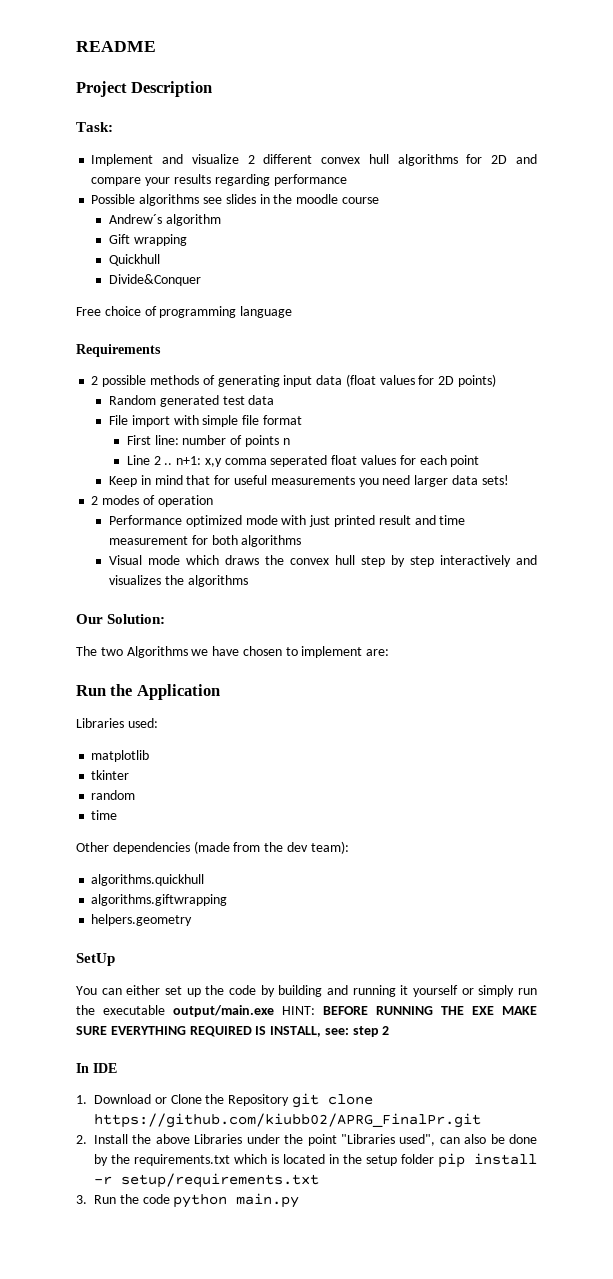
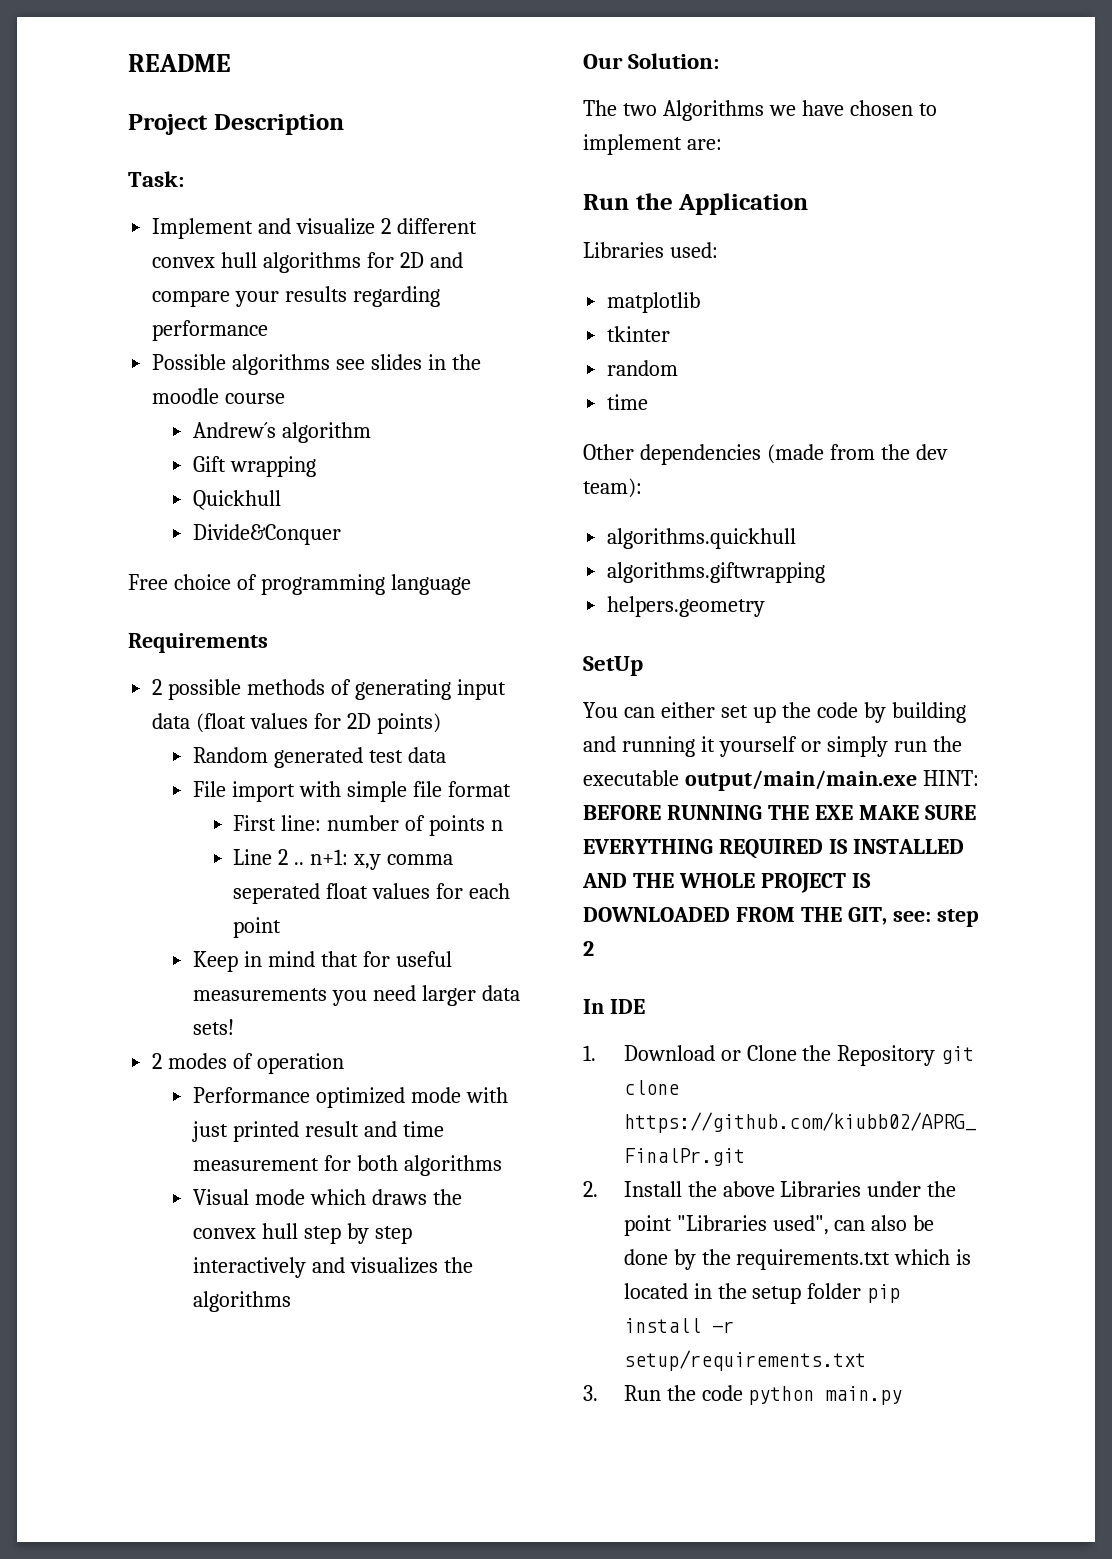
[173,1005,274,1017] output/main.exe -> [684,770,917,791] output/main/main.exe
[270,1026,322,1037] INSTALL, -> [852,839,964,854] [582,873,871,893] [583,907,887,925] INSTALLED AND THE WHOLE PROJECT IS DOWNLOADED FROM THE GIT,

